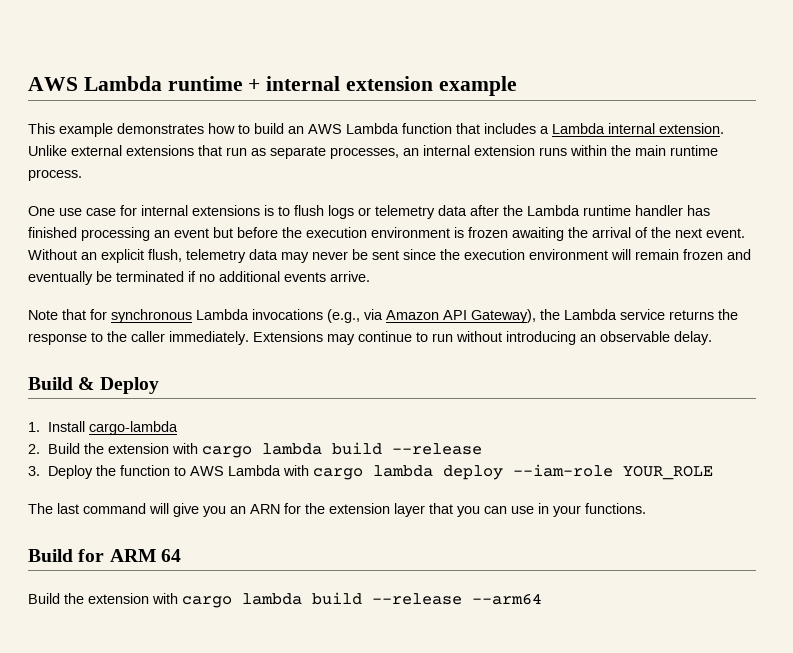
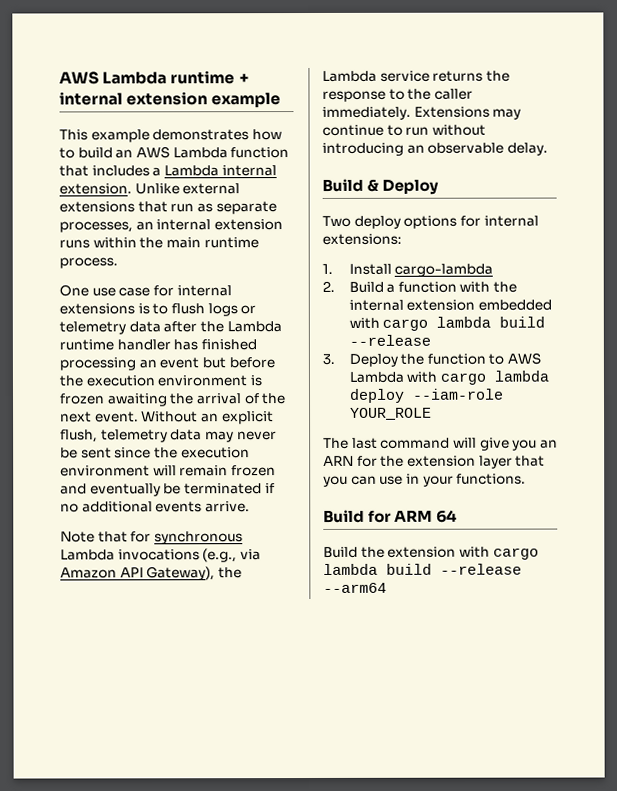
(159, 385) none -> [322,215,539,229] [322,233,402,245] // Two deploy options for internal extensions:
[83,443,169,454] the extension -> [386,281,518,293] [348,299,552,311] a function with the internal extension embedded

